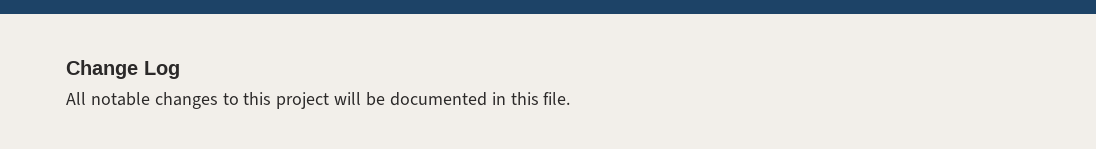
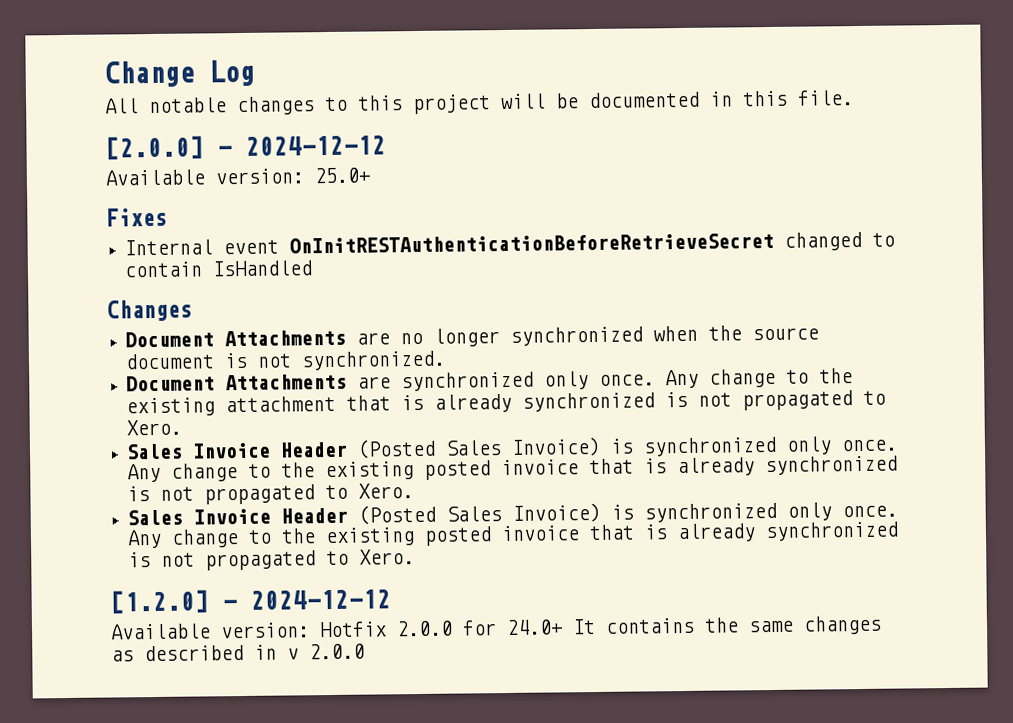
(571, 98) none -> [105,135,386,160] [105,167,370,186] [106,207,167,227] [124,231,896,256] [124,260,314,278] [107,299,192,322] [125,325,820,348] [125,350,447,371] [126,368,854,392] [126,390,887,417] [126,419,183,436] [126,436,899,460] [127,455,899,483] [127,483,415,505] [127,502,899,526] [127,521,900,549] [128,549,416,571] [110,589,391,614] [110,615,882,640] [111,643,365,662] // [2.0.0] - 2024-12-12 // Available version: 25.0+ // Fixes // Internal event OnInitRESTAuthenticationBeforeRetrieveSecret changed to contain IsHandled // Changes // Document Attachments are no longer synchronized when the source document is not synchronized. // Document Attachments are synchronized only once. Any change to the existing attachment that is already synchronized is not propagated to Xero. // Sales Invoice Header (Posted Sales Invoice) is synchronized only once. Any change to the existing posted invoice that is already synchronized is not propagated to Xero. // Sales Invoice Header (Posted Sales Invoice) is synchronized only once. Any change to the existing posted invoice that is already synchronized is not propagated to Xero. // [1.2.0] - 2024-12-12 // Available version: Hotfix 2.0.0 for 24.0+ It contains the same changes as described in v 2.0.0

